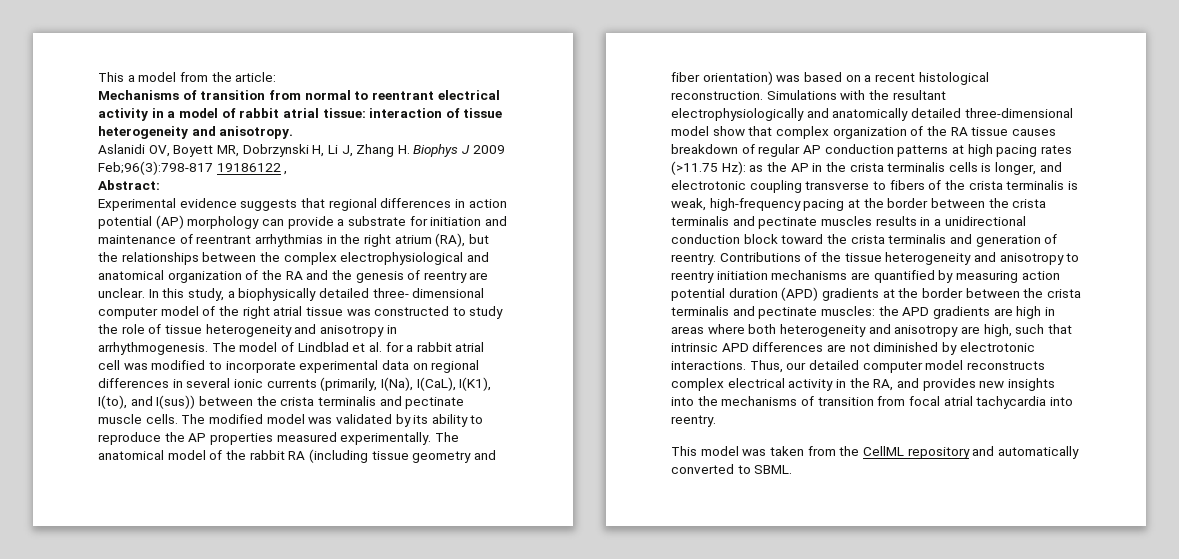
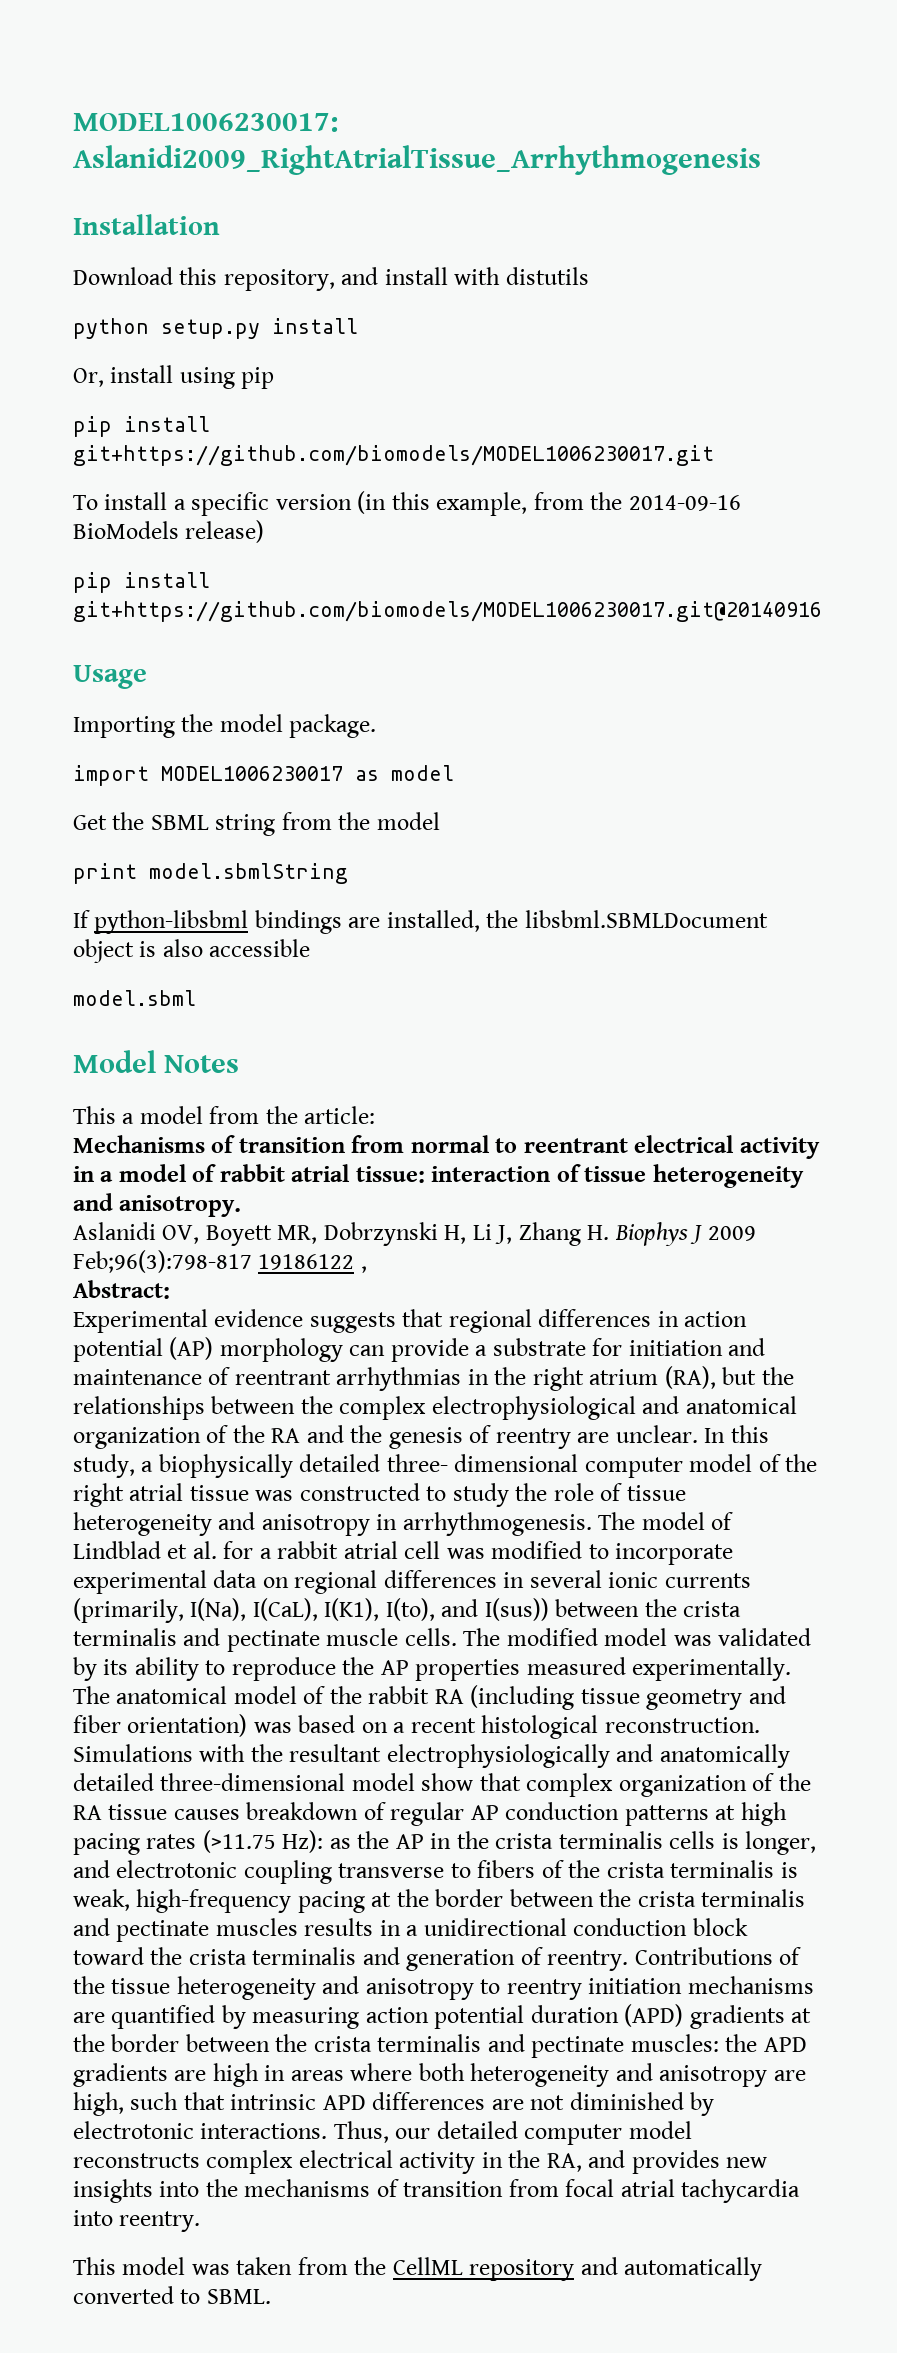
(98, 77) none -> [73,113,338,132] [73,145,761,175] [73,214,220,235] [73,267,589,291] [73,318,358,339] [73,365,275,389] [73,416,210,437] [73,445,714,466] [73,491,741,516] [73,520,265,543] [73,572,210,593] [73,601,822,622] [73,665,147,689] [73,714,377,738] [73,765,454,786] [73,812,440,836] [73,863,348,884] [73,910,768,934] [73,939,311,963] [73,990,196,1006] [73,1050,240,1073] MODEL1006230017: Aslanidi2009_RightAtrialTissue_Arrhythmogenesis // Installation // Download this repository, and install with distutils // python setup.py install // Or, install using pip // pip install git+https://github.com/biomodels/MODEL1006230017.git // To install a specific version (in this example, from the 2014-09-16 BioModels release) // pip install git+https://github.com/biomodels/MODEL1006230017.git@20140916 // Usage // Importing the model package. // import MODEL1006230017 as model // Get the SBML string from the model // print model.sbmlString // If python-libsbml bindings are installed, the libsbml.SBMLDocument object is also accessible // model.sbml // Model Notes //

